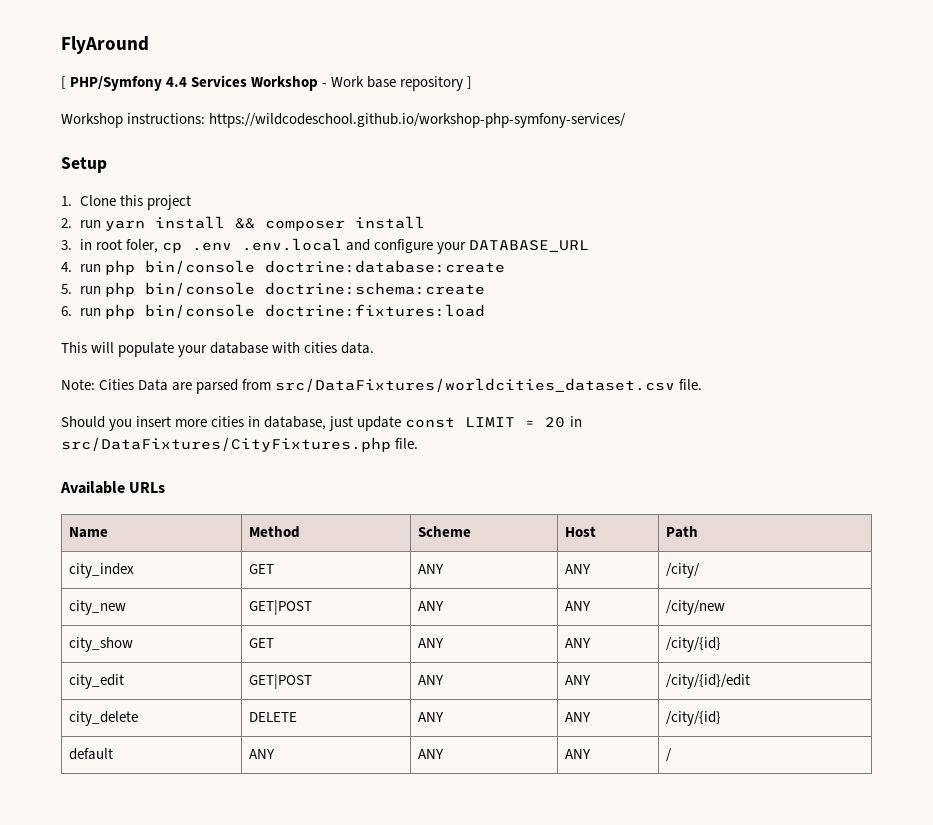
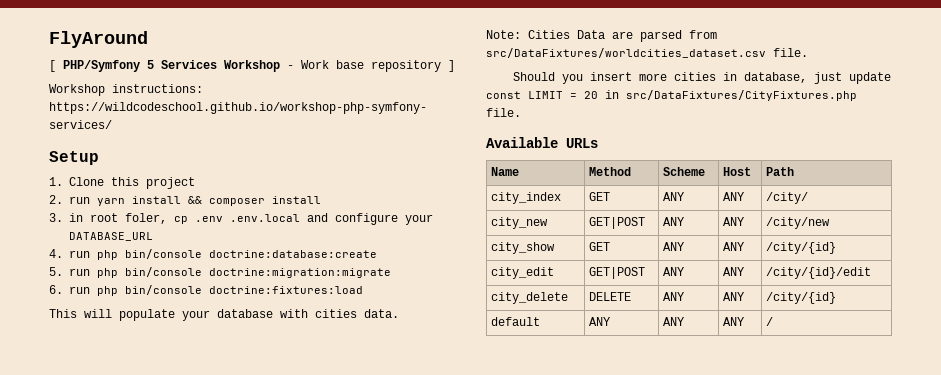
[166,77,188,87] 4.4 -> [147,60,154,69] 5
[264,282,485,295] doctrine:schema:create -> [209,268,391,278] doctrine:migration:migrate

